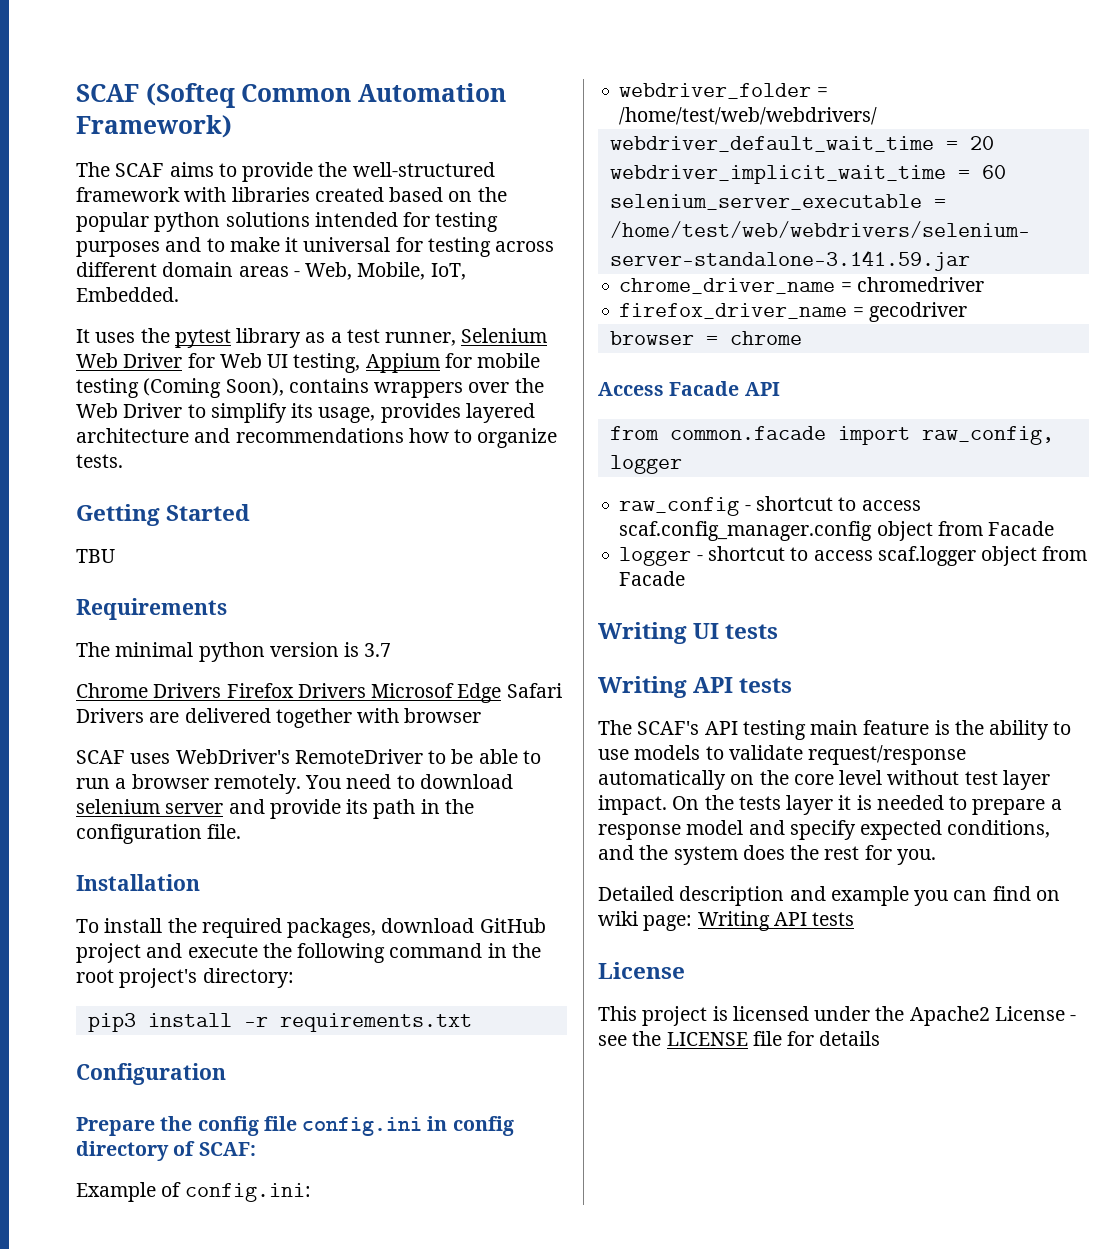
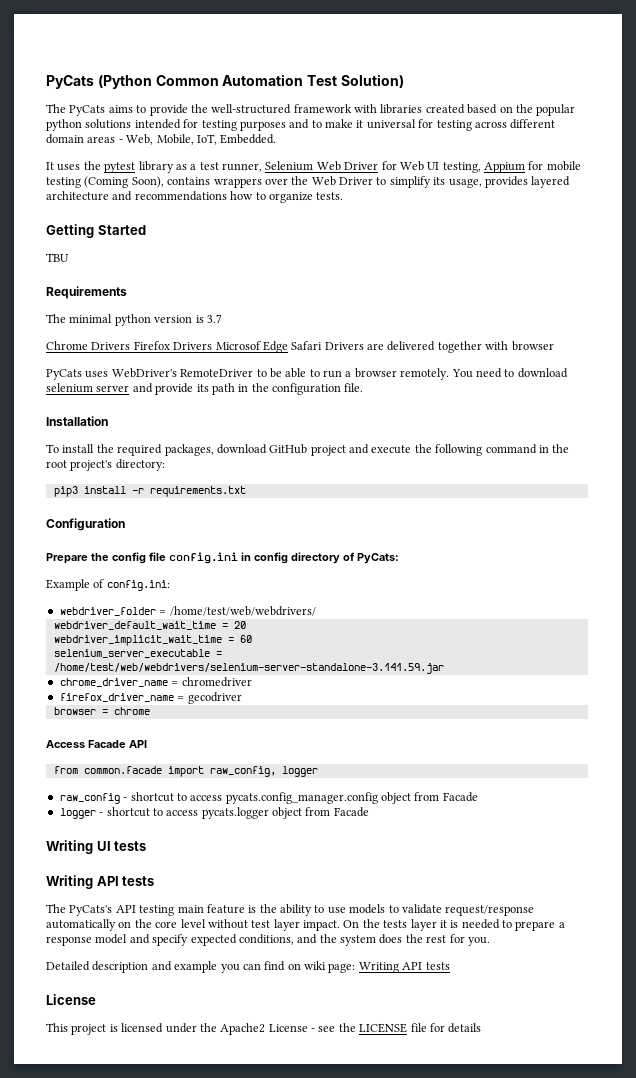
[76,83,506,108] [76,115,232,138] [76,162,165,177] SCAF (Softeq Common Automation Framework) // The SCAF -> [46,74,404,89] [46,104,106,116] PyCats (Python Common Automation Test Solution) // The PyCats
[76,750,125,764] SCAF -> [46,369,82,380] PyCats
[198,1142,256,1156] SCAF: -> [357,553,399,564] PyCats:
[619,521,873,541] scaf.config_manager.config -> [225,792,378,804] pycats.config_manager.config
[877,546,976,566] scaf.logger -> [201,807,269,819] pycats.logger
[637,721,700,735] SCAF's -> [69,905,113,916] PyCats's

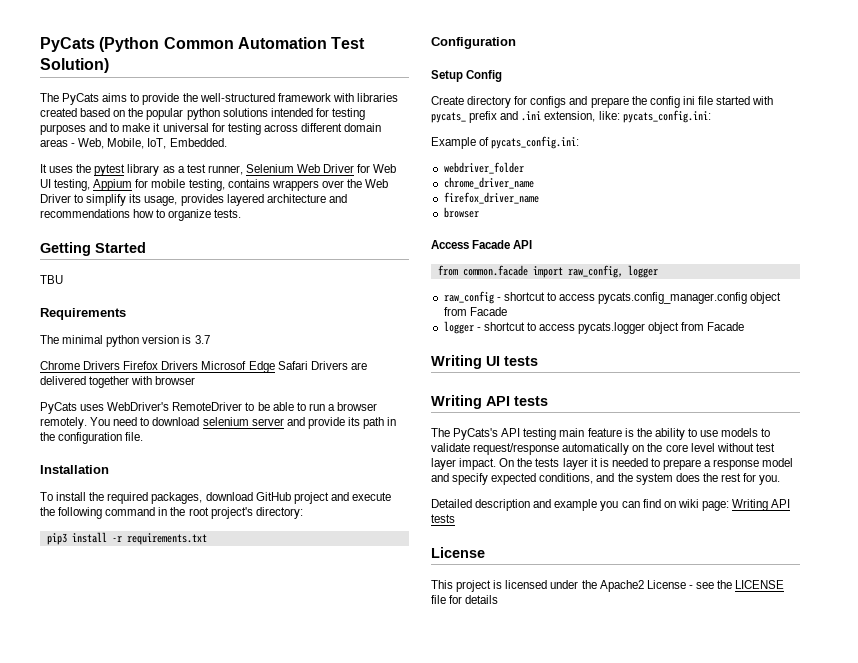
[46,176,164,188] testing (Coming Soon), -> [188,179,225,191] testing,
[46,552,399,564] Prepare the config file config.ini in config directory of PyCats: -> [431,70,503,82] [431,96,774,108] [431,110,711,123] Setup Config // Create directory for configs and prepare the config ini file started with pycats_ prefix and .ini extension, like: pycats_config.ini:
[106,580,170,591] config.ini: -> [491,136,580,149] pycats_config.ini:
[159,606,316,616] [53,621,246,630] [53,635,252,646] [53,649,222,658] [53,663,444,674] = /home/test/web/webdrivers/ // webdriver_default_wait_time = 20 // webdriver_implicit_wait_time = 60 // selenium_server_executable = /home/test/web/webdrivers/selenium-server-standalone-3.141.59.jar -> (524, 168) none
[171,677,252,687] = chromedriver -> (534, 183) none
[177,692,242,704] [53,707,150,715] = gecodriver // browser = chrome -> [443,207,479,218] // browser

